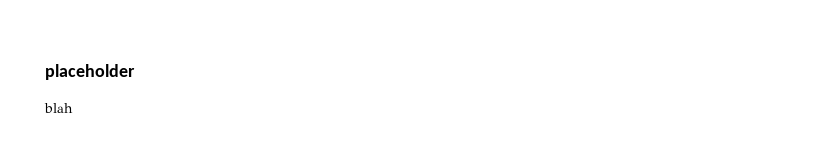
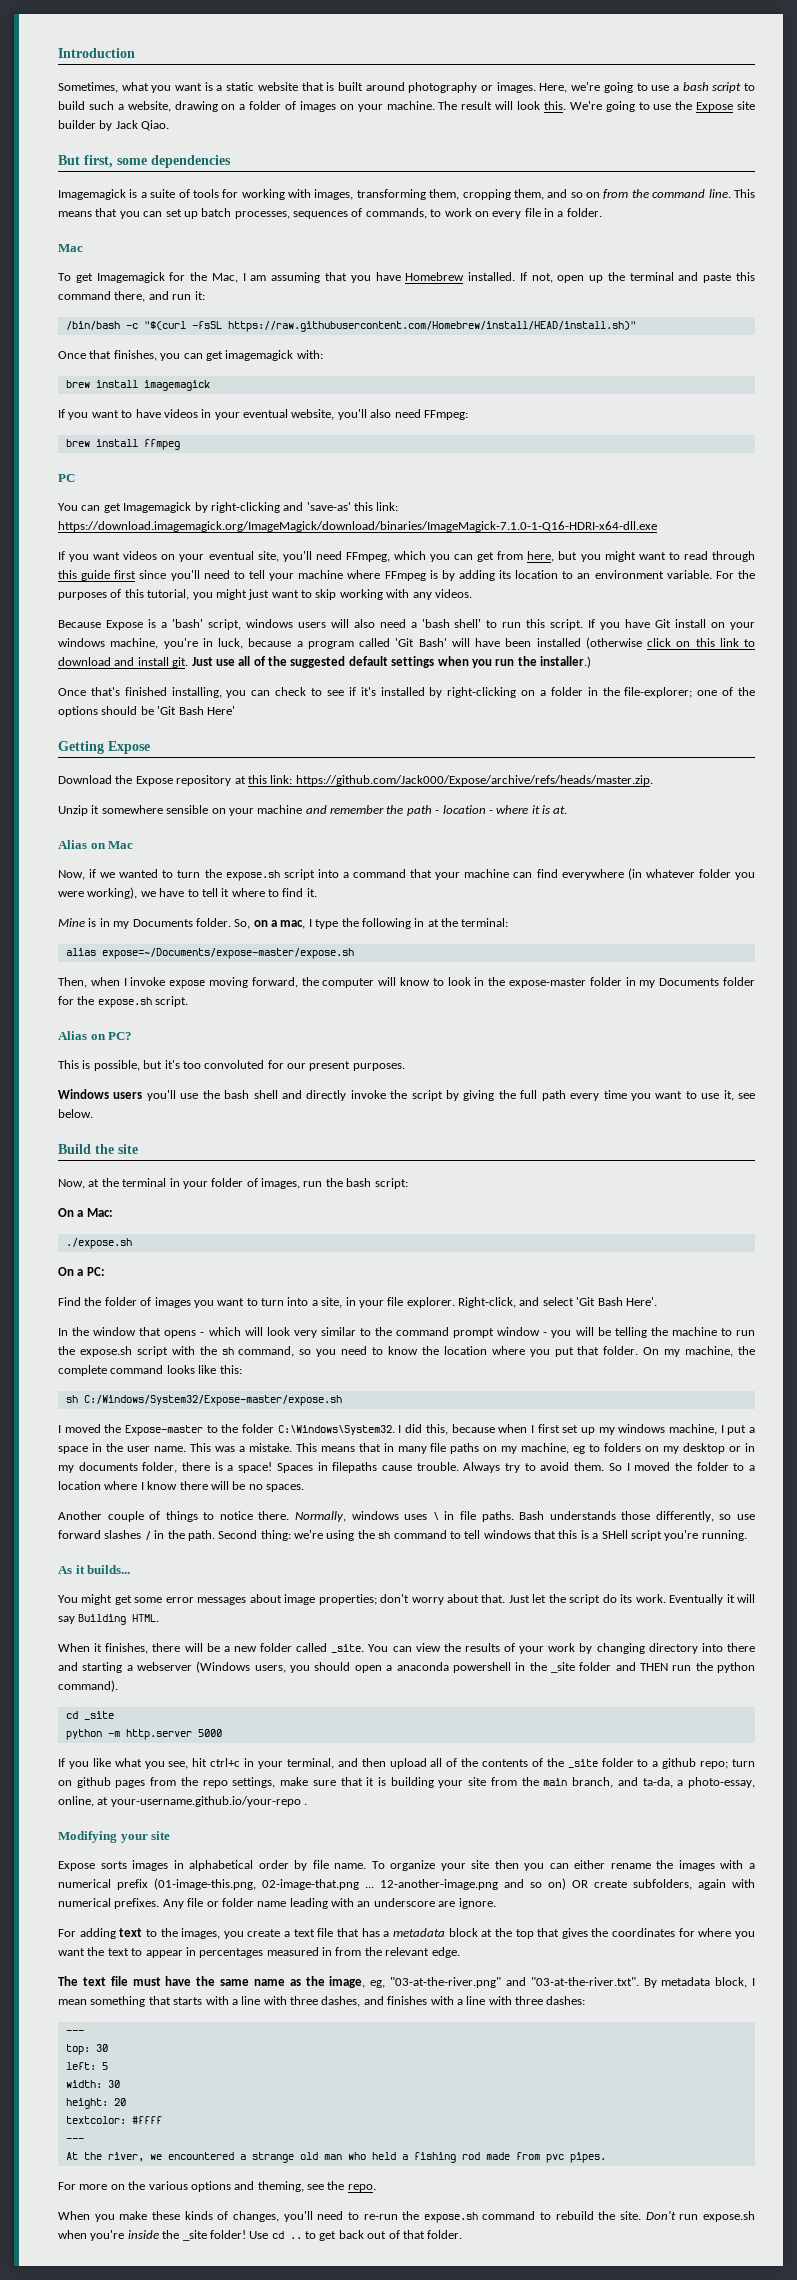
[45,64,135,80] [44,103,73,113] placeholder // blah -> [58,48,135,58] [58,82,755,93] [58,101,755,112] [58,120,170,131] [58,155,231,168] [58,189,756,200] [58,208,602,219] [58,244,83,252] [58,272,755,283] [58,291,205,302] [65,321,636,332] [58,350,323,361] [65,380,210,391] [58,409,468,420] [65,439,180,450] [58,474,75,482] [58,502,399,513] [58,521,657,532] [58,551,755,562] [58,570,755,581] [58,589,472,600] [58,619,756,630] [58,637,755,649] [58,656,591,668] [58,687,756,698] [58,706,235,717] [58,741,150,754] [58,775,653,786] [58,805,568,816] [58,840,134,849] [58,868,755,881] [58,887,317,899] [58,918,509,929] [65,948,354,959] [58,977,755,989] [58,996,189,1008] [58,1031,133,1040] [58,1060,405,1071] [58,1089,755,1101] [58,1109,93,1118] [58,1144,138,1154] [58,1178,408,1189] [58,1208,113,1217] [65,1238,132,1249] [58,1267,105,1276] [58,1297,657,1308] [58,1327,756,1338] [58,1346,755,1357] [58,1365,242,1376] [65,1395,342,1406] [58,1424,755,1436] [58,1443,755,1454] [58,1462,755,1473] [58,1481,304,1492] [58,1511,755,1522] [58,1530,747,1541] [58,1565,131,1574] [58,1594,756,1605] [58,1614,160,1625] [58,1643,756,1654] [58,1661,756,1673] [58,1680,118,1692] [65,1711,114,1720] [65,1729,222,1740] [58,1758,755,1769] [58,1777,756,1788] [58,1796,308,1807] [58,1831,171,1843] [58,1860,755,1871] [58,1878,755,1890] [58,1898,496,1909] [58,1928,755,1939] [58,1947,460,1958] [58,1976,755,1988] [58,1996,586,2007] [65,2030,84,2034] [65,2044,108,2055] [65,2062,108,2070] [65,2080,120,2088] [65,2098,126,2109] [65,2116,162,2124] [65,2138,84,2142] [65,2152,606,2163] [58,2181,376,2192] [58,2211,755,2223] [58,2230,463,2241] Introduction // Sometimes, what you want is a static website that is built around photography or images. Here, we're going to use a bash script to build such a website, drawing on a folder of images on your machine. The result will look this. We're going to use the Expose site builder by Jack Qiao. // But first, some dependencies // Imagemagick is a suite of tools for working with images, transforming them, cropping them, and so on from the command line. This means that you can set up batch processes, sequences of commands, to work on every file in a folder. // Mac // To get Imagemagick for the Mac, I am assuming that you have Homebrew installed. If not, open up the terminal and paste this command there, and run it: // /bin/bash -c "$(curl -fsSL https://raw.githubusercontent.com/Homebrew/install/HEAD/install.sh)" // Once that finishes, you can get imagemagick with: // brew install imagemagick // If you want to have videos in your eventual website, you'll also need FFmpeg: // brew install ffmpeg // PC // You can get Imagemagick by right-clicking and 'save-as' this link: https://download.imagemagick.org/ImageMagick/download/binaries/ImageMagick-7.1.0-1-Q16-HDRI-x64-dll.exe // If you want videos on your eventual site, you'll need FFmpeg, which you can get from here, but you might want to read through this guide first since you'll need to tell your machine where FFmpeg is by adding its location to an environment variable. For the purposes of this tutorial, you might just want to skip working with any videos. // Because Expose is a 'bash' script, windows users will also need a 'bash shell' to run this script. If you have Git install on your windows machine, you're in luck, because a program called 'Git Bash' will have been installed (otherwise click on this link to download and install git. Just use all of the suggested default settings when you run the installer.) // Once that's finished installing, you can check to see if it's installed by right-clicking on a folder in the file-explorer; one of the options should be 'Git Bash Here' // Getting Expose // Download the Expose repository at this link: https://github.com/Jack000/Expose/archive/refs/heads/master.zip. // Unzip it somewhere sensible on your machine and remember the path - location - where it is at. // Alias on Mac // Now, if we wanted to turn the expose.sh script into a command that your machine can find everywhere (in whatever folder you were working), we have to tell it where to find it. // Mine is in my Documents folder. So, on a mac, I type the following in at the terminal: // alias expose=~/Documents/expose-master/expose.sh // Then, when I invoke expose moving forward, the computer will know to look in the expose-master folder in my Documents folder for the expose.sh script. // Alias on PC? // This is possible, but it's too convoluted for our present purposes. // Windows users you'll use the bash shell and directly invoke the script by giving the full path every time you want to use it, see below. // Build the site // Now, at the terminal in your folder of images, run the bash script: // On a Mac: // ./expose.sh // On a PC: // Find the folder of images you want to turn into a site, in your file explorer. Right-click, and select 'Git Bash Here'. // In the window that opens - which will look very similar to the command prompt window - you will be telling the machine to run the expose.sh script with the sh command, so you need to know the location where you put that folder. On my machine, the complete command looks like this: // sh C:/Windows/System32/Expose-master/expose.sh // I moved the Expose-master to the folder C:\Windows\System32. I did this, because when I first set up my windows machine, I put a space in the user name. This was a mistake. This means that in many file paths on my machine, eg to folders on my desktop or in my documents folder, there is a space! Spaces in filepaths cause trouble. Always try to avoid them. So I moved the folder to a location where I know there will be no spaces. // Another couple of things to notice there. Normally, windows uses \ in file paths. Bash understands those differently, so use forward slashes / in the path. Second thing: we're using the sh command to tell windows that this is a SHell script you're running. // As it builds... // You might get some error messages about image properties; don't worry about that. Just let the script do its work. Eventually it will say Building HTML. // When it finishes, there will be a new folder called _site. You can view the results of your work by changing directory into there and starting a webserver (Windows users, you should open a anaconda powershell in the _site folder and THEN run the python command). // cd _site // python -m http.server 5000 // If you like what you see, hit ctrl+c in your terminal, and then upload all of the contents of the _site folder to a github repo; turn on github pages from the repo settings, make sure that it is building your site from the main branch, and ta-da, a photo-essay, online, at your-username.github.io/your-repo . // Modifying your site // Expose sorts images in alphabetical order by file name. To organize your site then you can either rename the images with a numerical prefix (01-image-this.png, 02-image-that.png ... 12-another-image.png and so on) OR create subfolders, again with numerical prefixes. Any file or folder name leading with an underscore are ignore. // For adding text to the images, you create a text file that has a metadata block at the top that gives the coordinates for where you want the text to appear in percentages measured in from the relevant edge. // The text file must have the same name as the image, eg, "03-at-the-river.png" and "03-at-the-river.txt". By metadata block, I mean something that starts with a line with three dashes, and finishes with a line with three dashes: // --- // top: 30 // left: 5 // width: 30 // height: 20 // textcolor: #ffff // --- // At the river, we encountered a strange old man who held a fishing rod made from pvc pipes. // For more on the various options and theming, see the repo. // When you make these kinds of changes, you'll need to re-run the expose.sh command to rebuild the site. Don't run expose.sh when you're inside the _site folder! Use cd .. to get back out of that folder.

